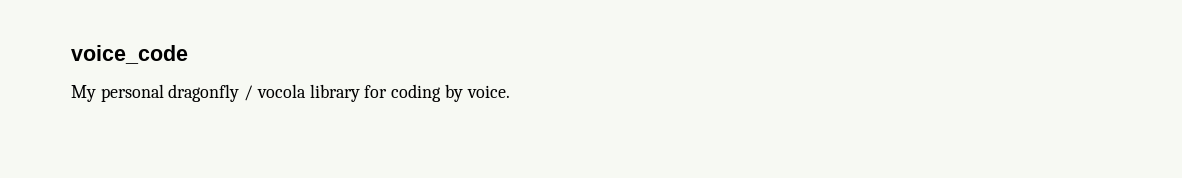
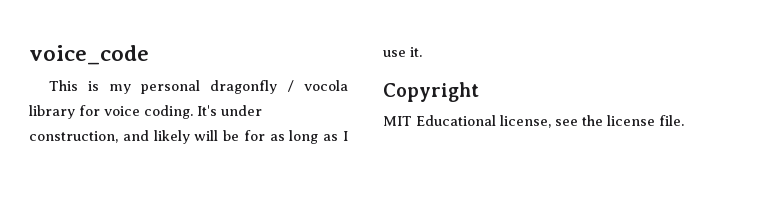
[71,85,96,102] My -> [49,80,131,94] This is my
[391,84,510,102] coding by voice. -> [104,105,262,119] [29,130,348,144] [383,47,422,57] [383,82,479,102] [383,115,684,128] voice coding. It's under construction, and likely will be for as long as I use it. // Copyright // MIT Educational license, see the license file.

